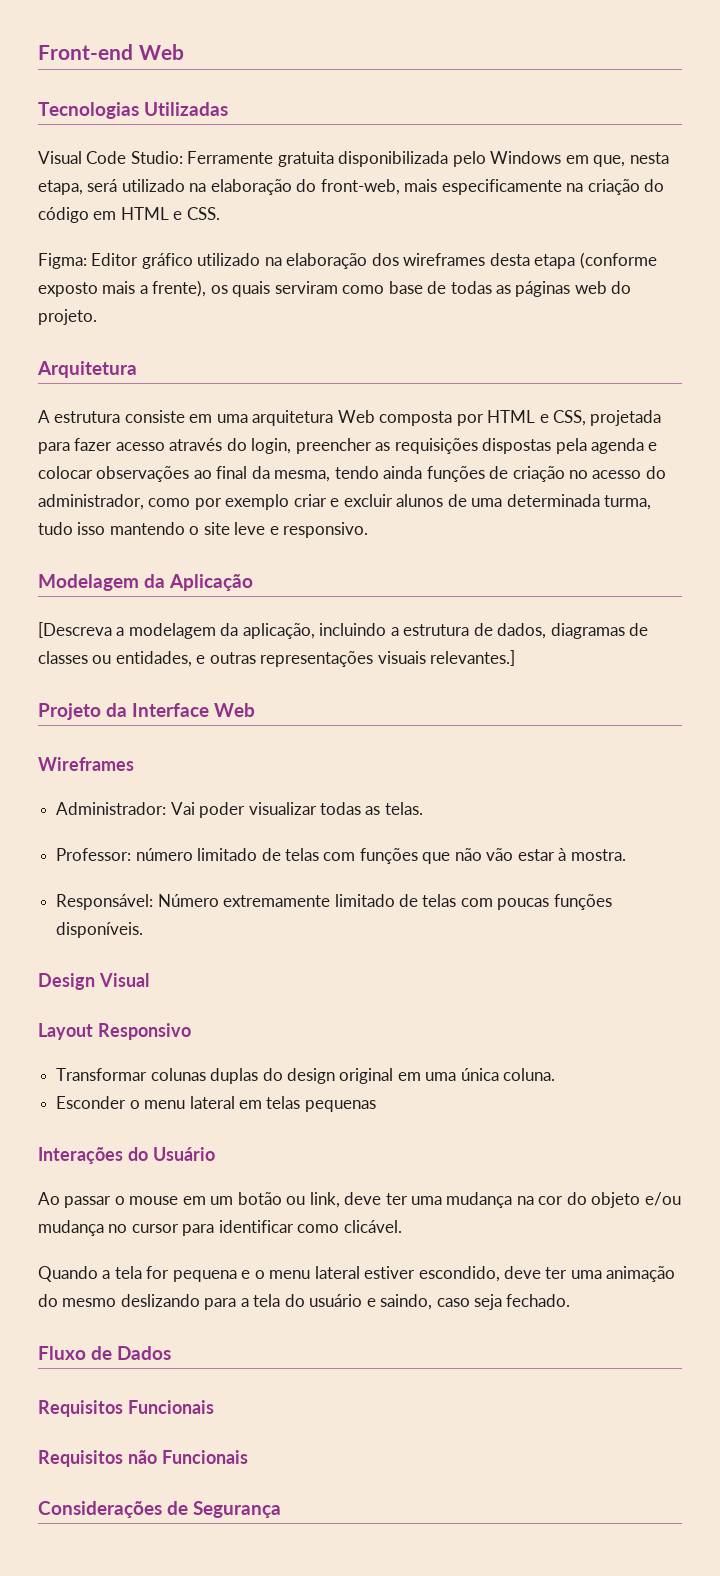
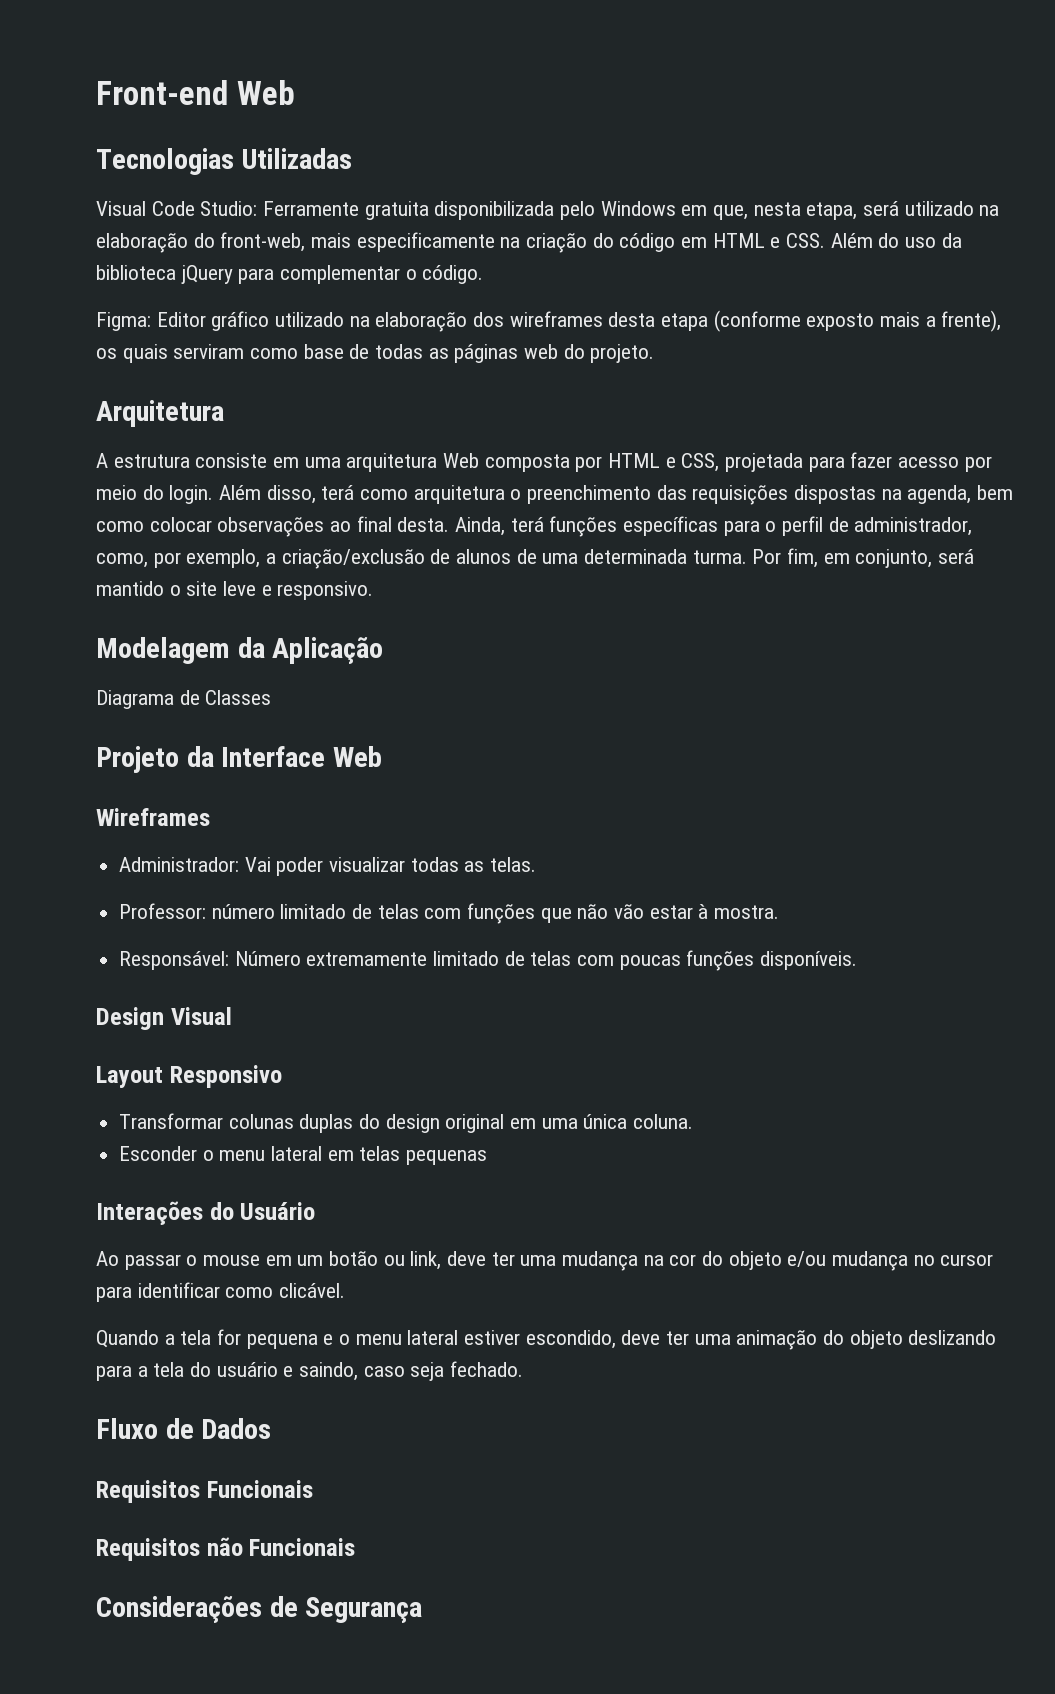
(220, 213) none -> [830,233,962,248] [96,265,484,284] Além do uso da biblioteca jQuery para complementar o código.
[169,438,658,454] [38,466,666,482] [38,494,652,510] [38,522,185,535] através do login, preencher as requisições dispostas pela agenda e colocar observações ao final da mesma, tendo ainda funções de criação no acesso do administrador, como por exemplo criar e excluir alunos de uma determinada turma, tudo isso mantendo -> [964,456,992,472] [96,485,1014,505] [96,516,973,537] [96,548,975,569] [96,581,164,596] por meio do login. Além disso, terá como arquitetura o preenchimento das requisições dispostas na agenda, bem como colocar observações ao final desta. Ainda, terá funções específicas para o perfil de administrador, como, por exemplo, a criação/exclusão de alunos de uma determinada turma. Por fim, em conjunto, será mantido
[38,622,649,639] [38,650,516,667] [Descreva a modelagem da aplicação, incluindo a estrutura de dados, diagramas de classes ou entidades, e outras representações visuais relevantes.] -> [96,690,272,709] Diagrama de Classes
[62,1298,117,1307] mesmo -> [849,1330,903,1349] objeto

